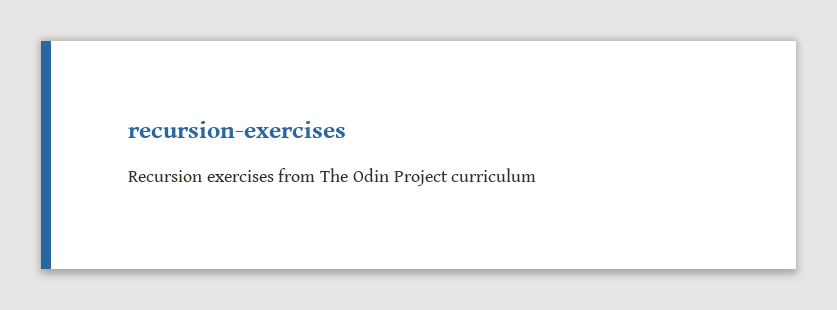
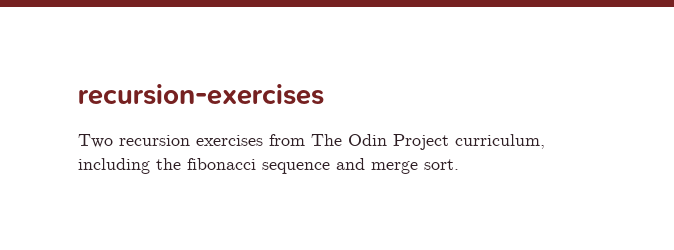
[128,170,202,182] Recursion -> [78,134,190,148] Two recursion
[451,168,537,182] curriculum -> [455,134,545,149] [78,158,459,174] curriculum, including the fibonacci sequence and merge sort.

